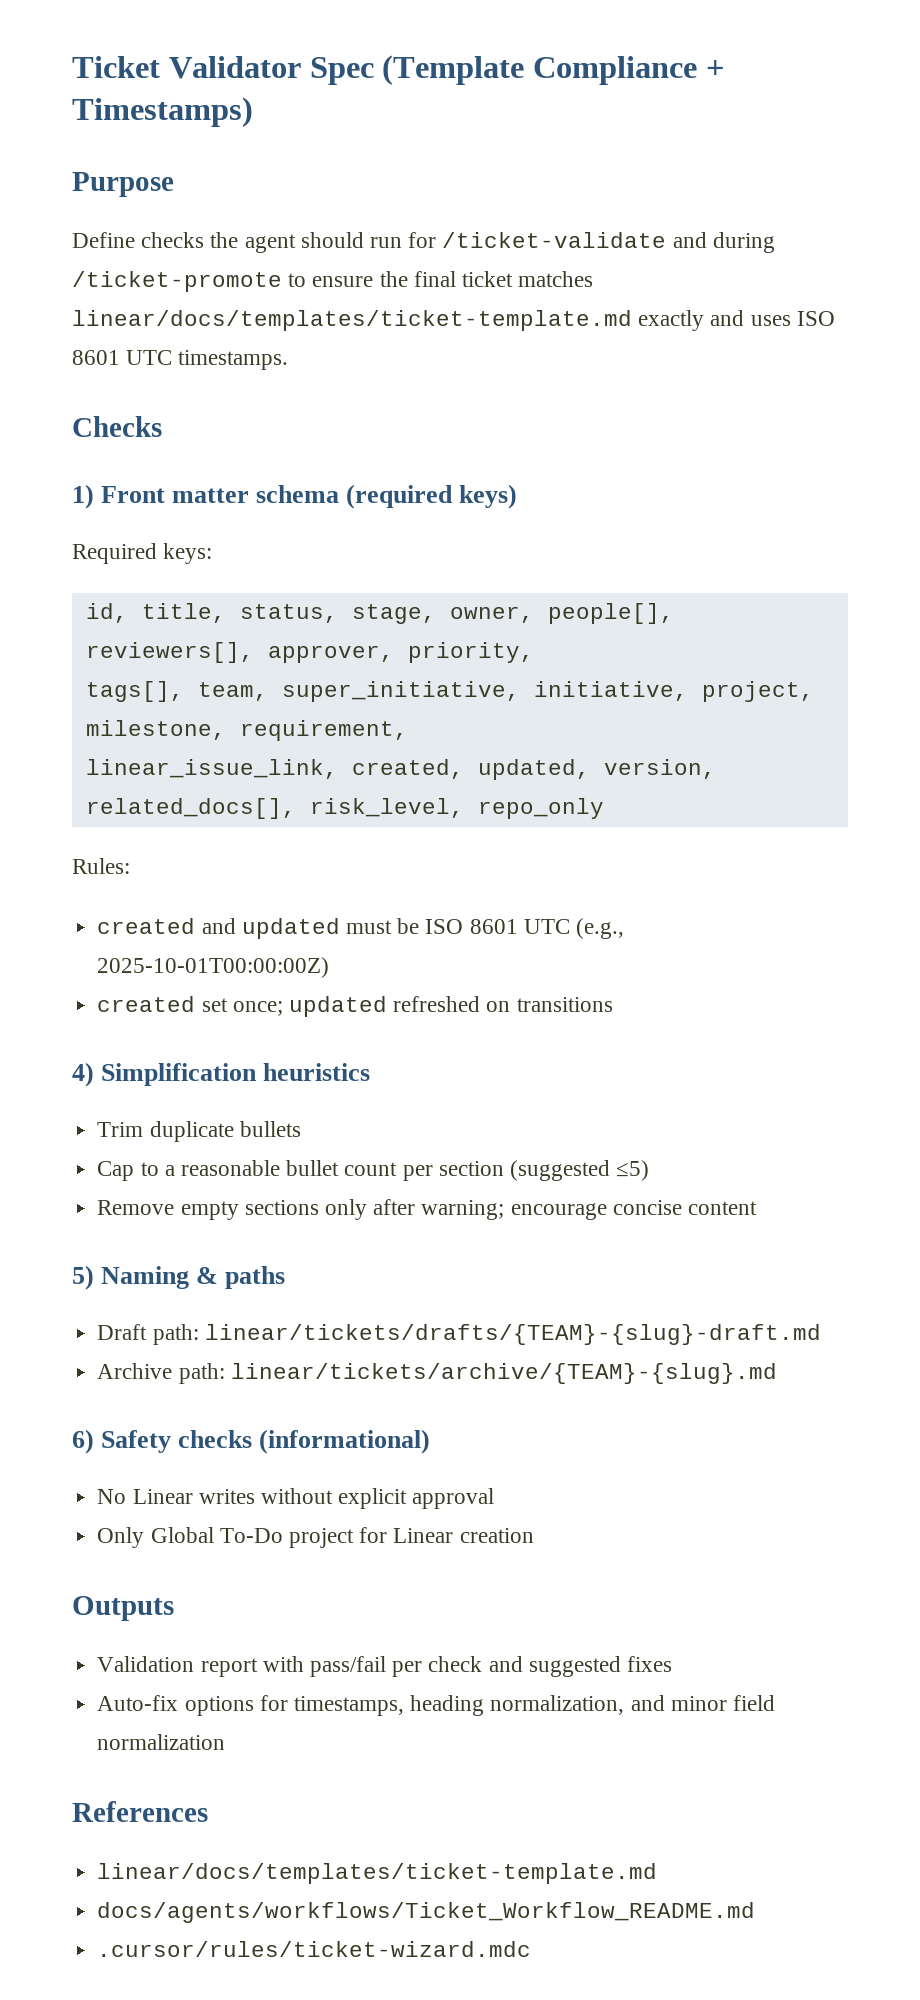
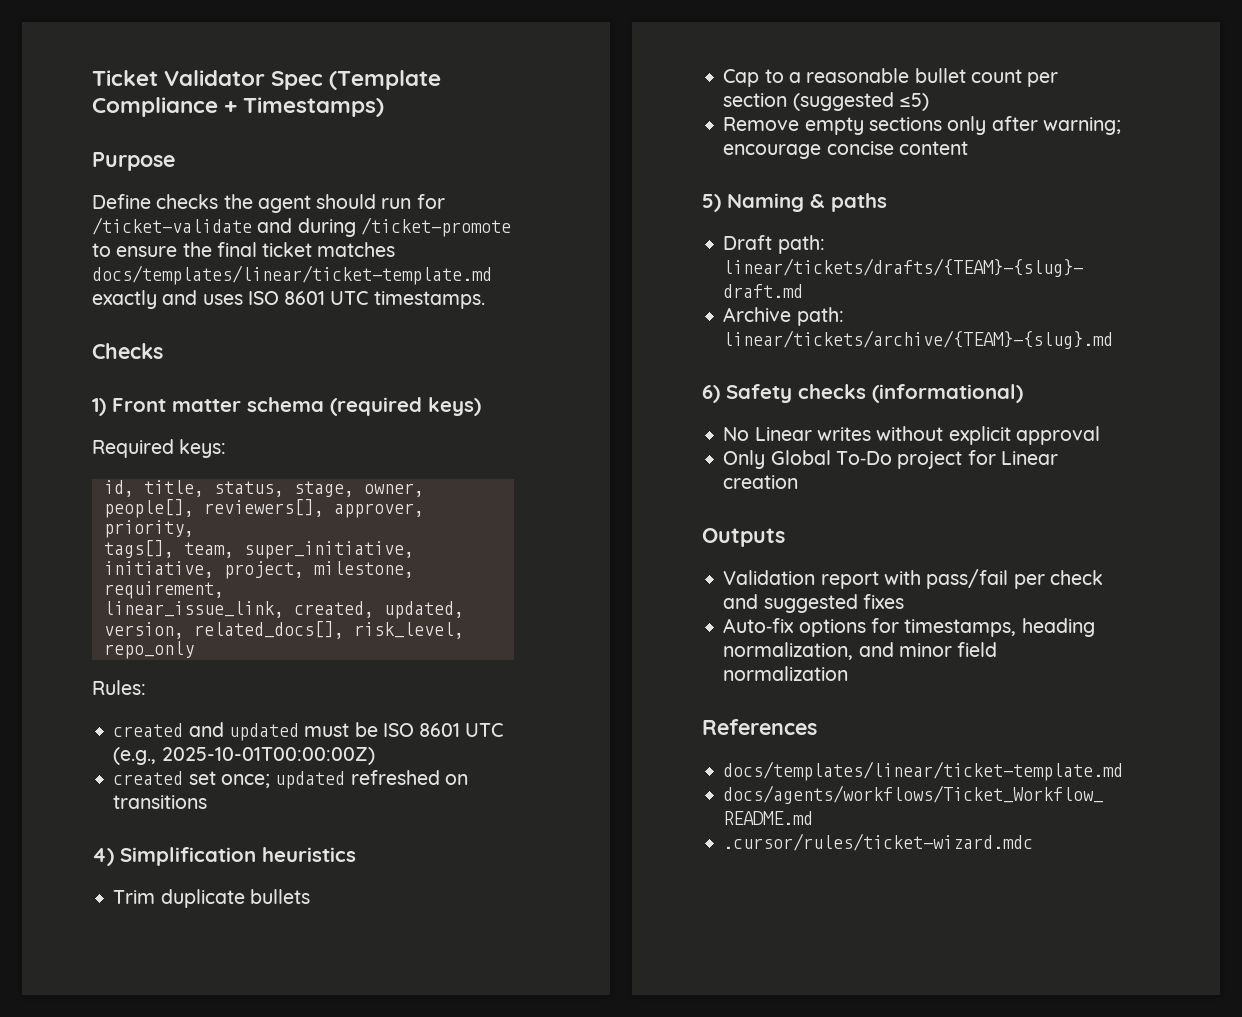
[72,310,632,331] linear/docs/templates/ticket-template.md -> [92,265,492,285] docs/templates/linear/ticket-template.md
[97,1863,658,1884] linear/docs/templates/ticket-template.md -> [723,761,1124,781] docs/templates/linear/ticket-template.md

